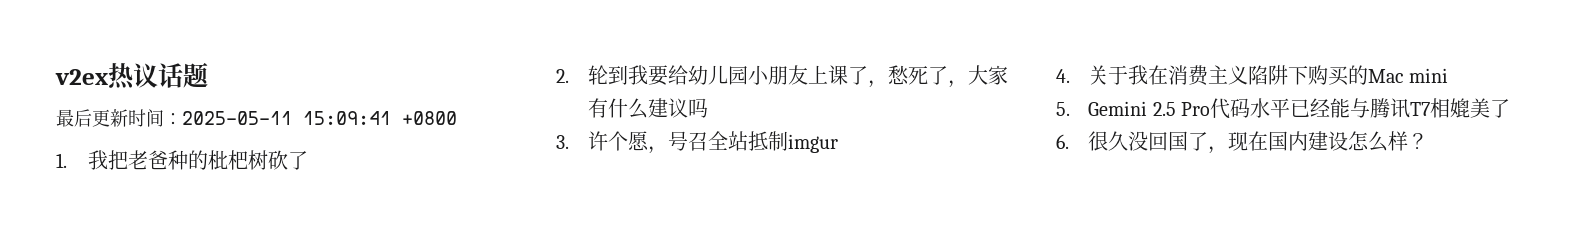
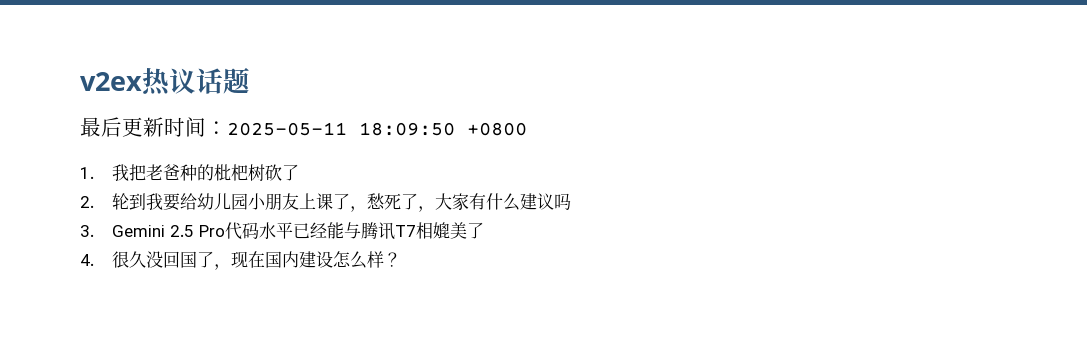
[303,111,391,125] 15:09:41 -> [359,122,455,136] 18:09:50
[588,131,839,154] [1056,65,1448,86] [1056,102,1070,116] 许个愿，号召全站抵制imgur // 4.关于我在消费主义陷阱下购买的Mac mini // 5. -> (94, 231) none
[1056,134,1069,149] 6. -> [80,254,94,266] 4.

